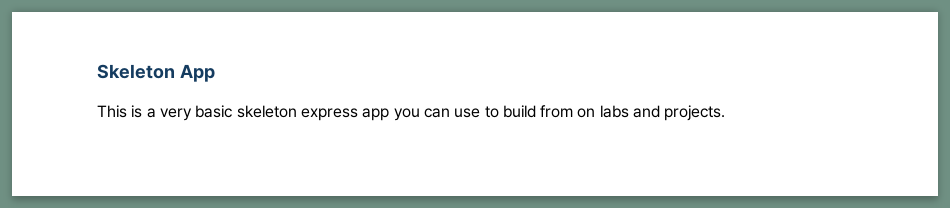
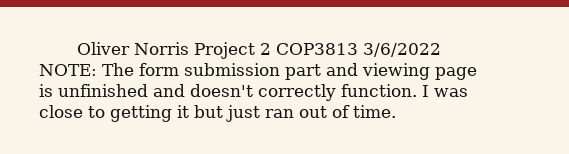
[97,64,215,82] [97,105,726,121] Skeleton App // This is a very basic skeleton express app you can use to build from on labs and projects. -> [77,42,442,59] [39,63,477,80] [39,84,468,101] [39,105,396,122] Oliver Norris Project 2 COP3813 3/6/2022 NOTE: The form submission part and viewing page is unfinished and doesn't correctly function. I was close to getting it but just ran out of time.

